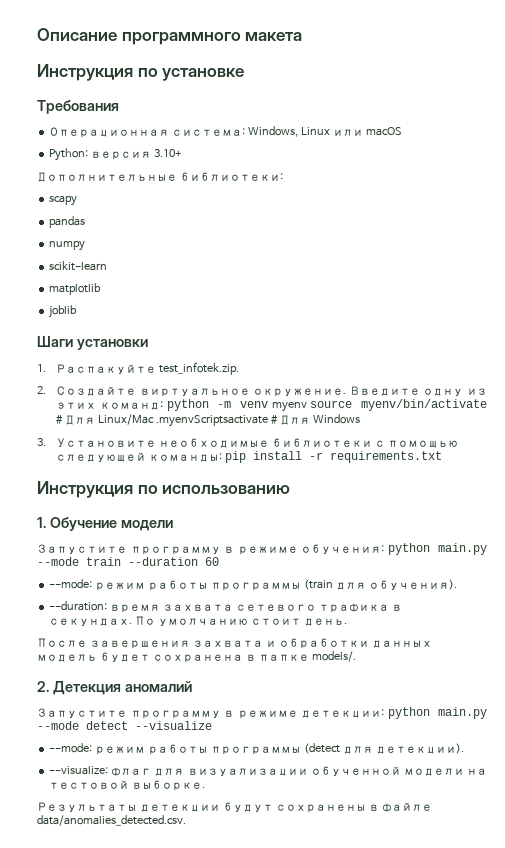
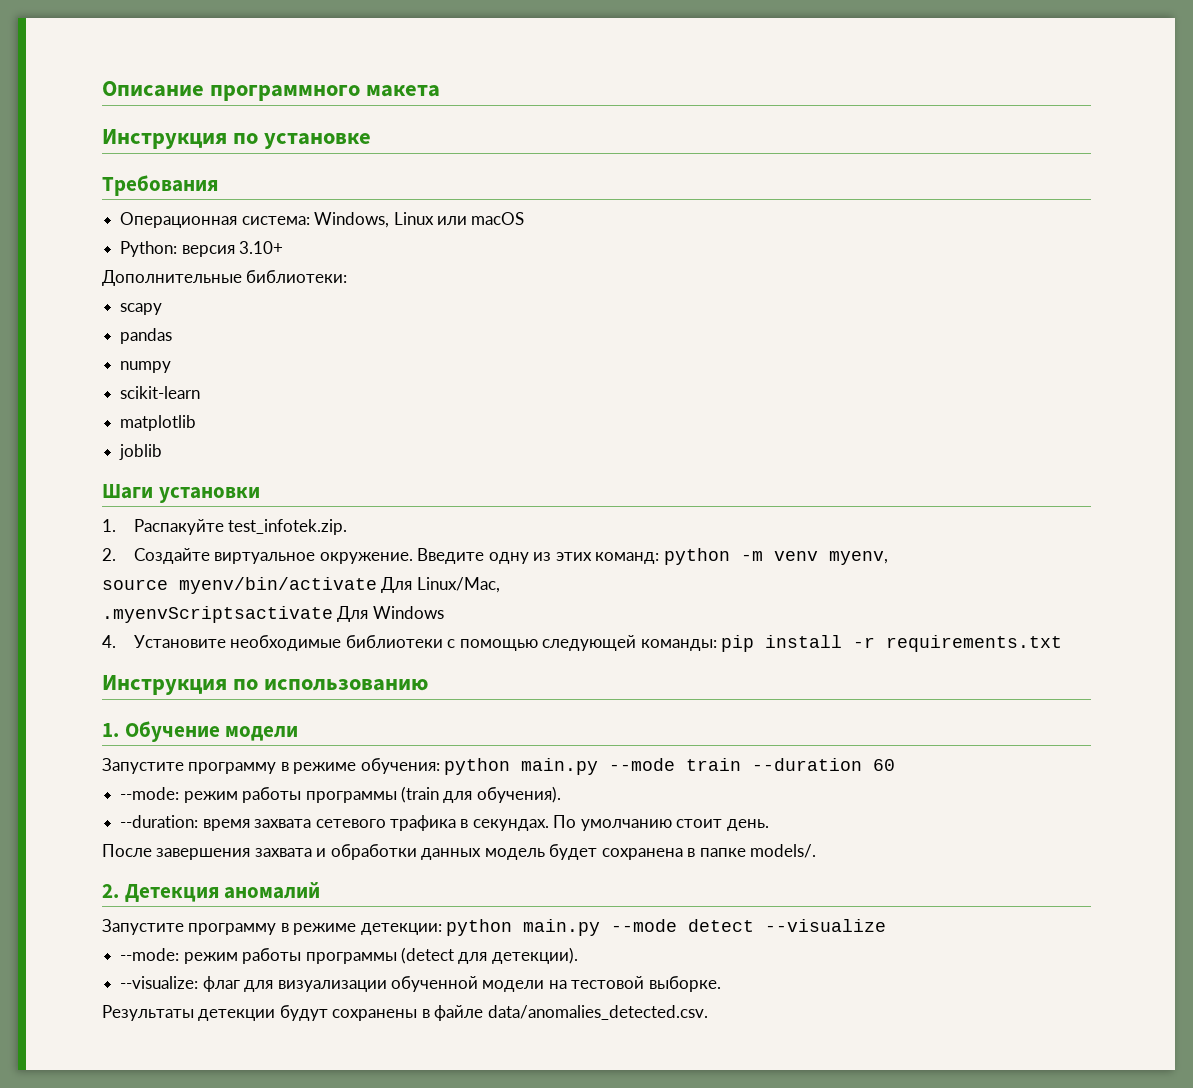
[271,402,307,412] myenv -> [828,551,888,565] myenv, //
[56,414,279,427] # Для Linux/Mac .myenvScriptsactivate # -> [381,577,500,593] [102,606,333,623] Для Linux/Mac, // .myenvScriptsactivate
[37,438,46,446] 3. -> [102,635,116,648] 4.

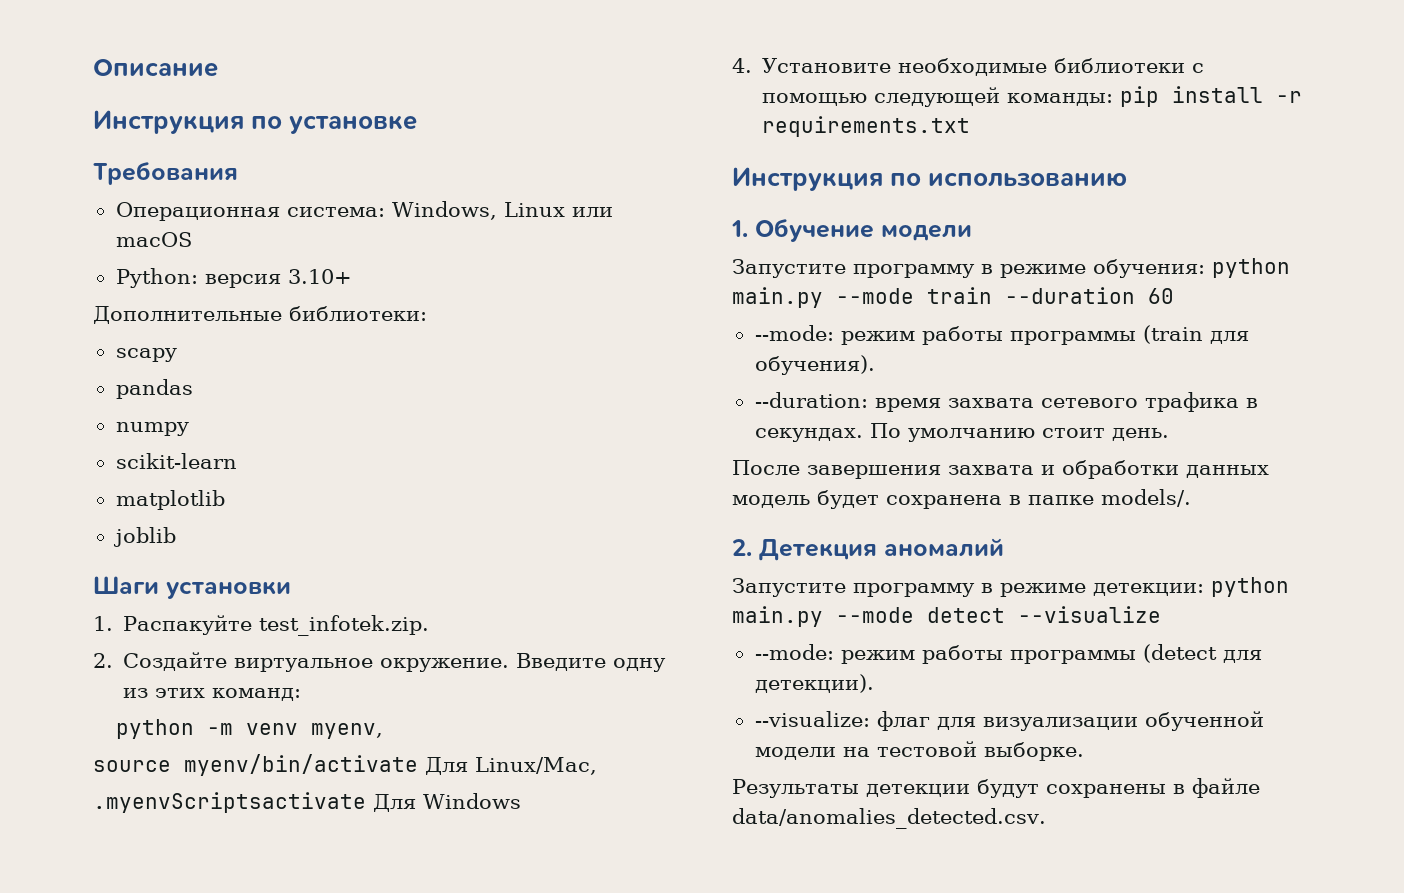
[210,85,441,101] программного макета -> (218, 68) none
(660, 558) none -> (302, 694) //

